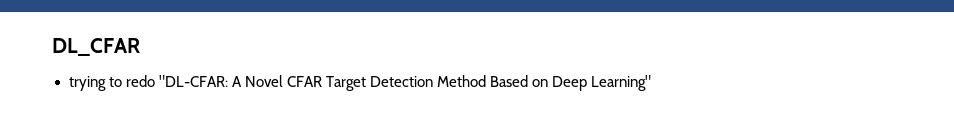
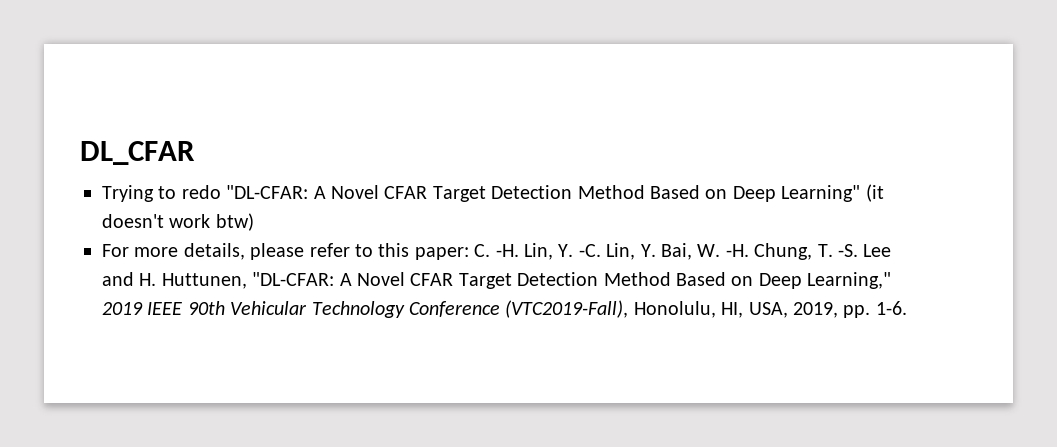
[68,76,106,91] trying -> [102,185,154,202] Trying
(652, 83) none -> [865,184,884,202] [102,213,254,231] [102,243,892,260] [102,272,892,289] [102,300,907,318] (it doesn't work btw) // For more details, please refer to this paper: C. -H. Lin, Y. -C. Lin, Y. Bai, W. -H. Chung, T. -S. Lee and H. Huttunen, "DL-CFAR: A Novel CFAR Target Detection Method Based on Deep Learning," 2019 IEEE 90th Vehicular Technology Conference (VTC2019-Fall), Honolulu, HI, USA, 2019, pp. 1-6.

